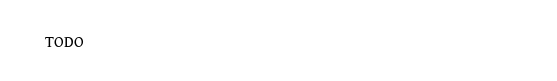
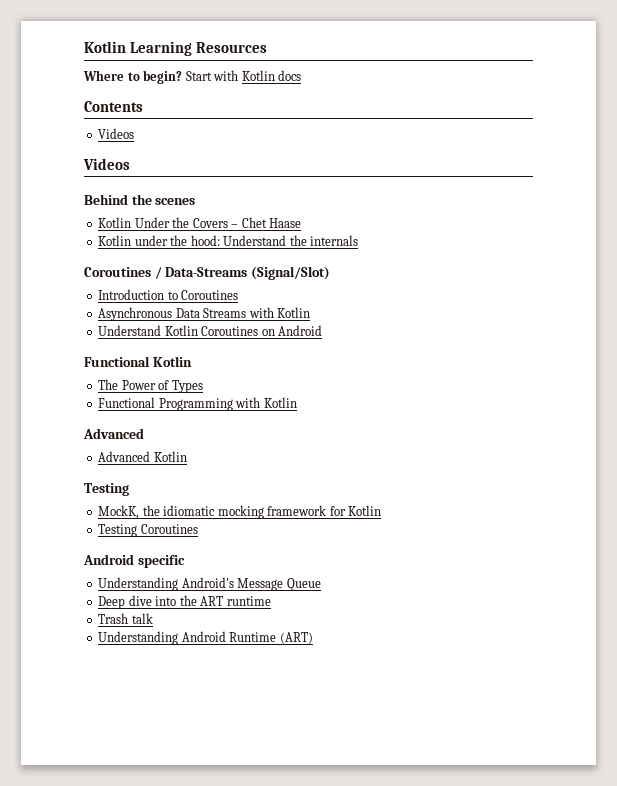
[45,37,84,47] TODO -> [84,41,268,56] [83,70,302,84] [84,101,143,112] [98,128,135,139] [83,158,130,170] [84,194,196,205] [98,217,302,228] [98,235,359,246] [84,266,330,280] [98,289,239,300] [98,307,311,321] [98,325,323,336] [84,356,192,367] [98,379,203,393] [98,397,297,411] [83,428,144,439] [98,451,187,462] [84,483,129,496] [98,505,382,519] [98,524,198,537] [83,554,185,568] [98,577,321,591] [98,595,271,609] [98,613,153,624] [98,631,313,645] Kotlin Learning Resources // Where to begin? Start with Kotlin docs // Contents // Videos // Videos // Behind the scenes // Kotlin Under the Covers – Chet Haase // Kotlin under the hood: Understand the internals // Coroutines / Data-Streams (Signal/Slot) // Introduction to Coroutines // Asynchronous Data Streams with Kotlin // Understand Kotlin Coroutines on Android // Functional Kotlin // The Power of Types // Functional Programming with Kotlin // Advanced // Advanced Kotlin // Testing // MockK, the idiomatic mocking framework for Kotlin // Testing Coroutines // Android specific // Understanding Android's Message Queue // Deep dive into the ART runtime // Trash talk // Understanding Android Runtime (ART)

